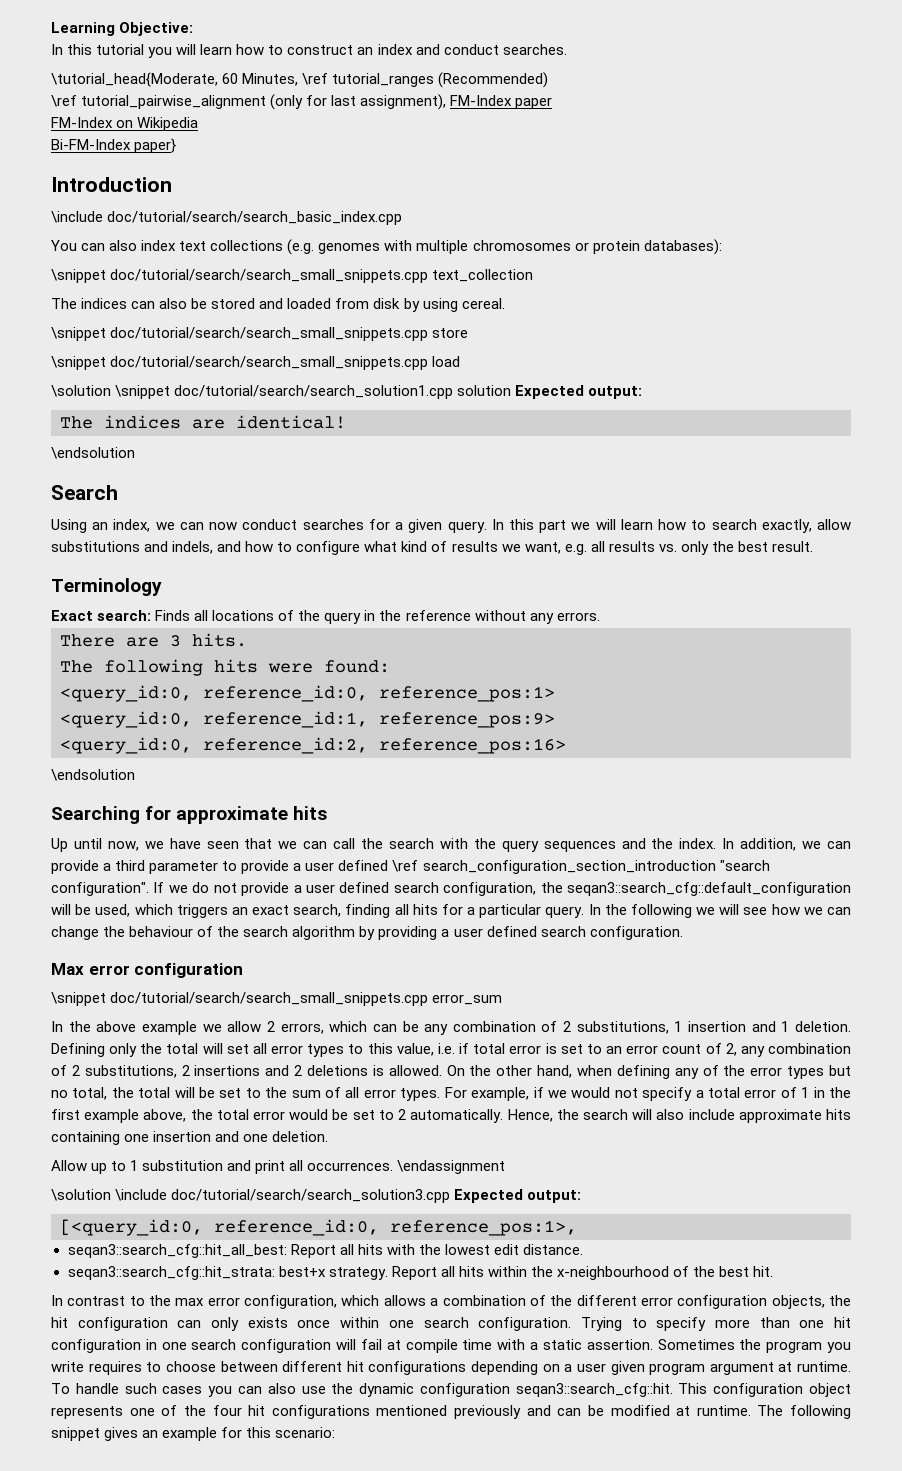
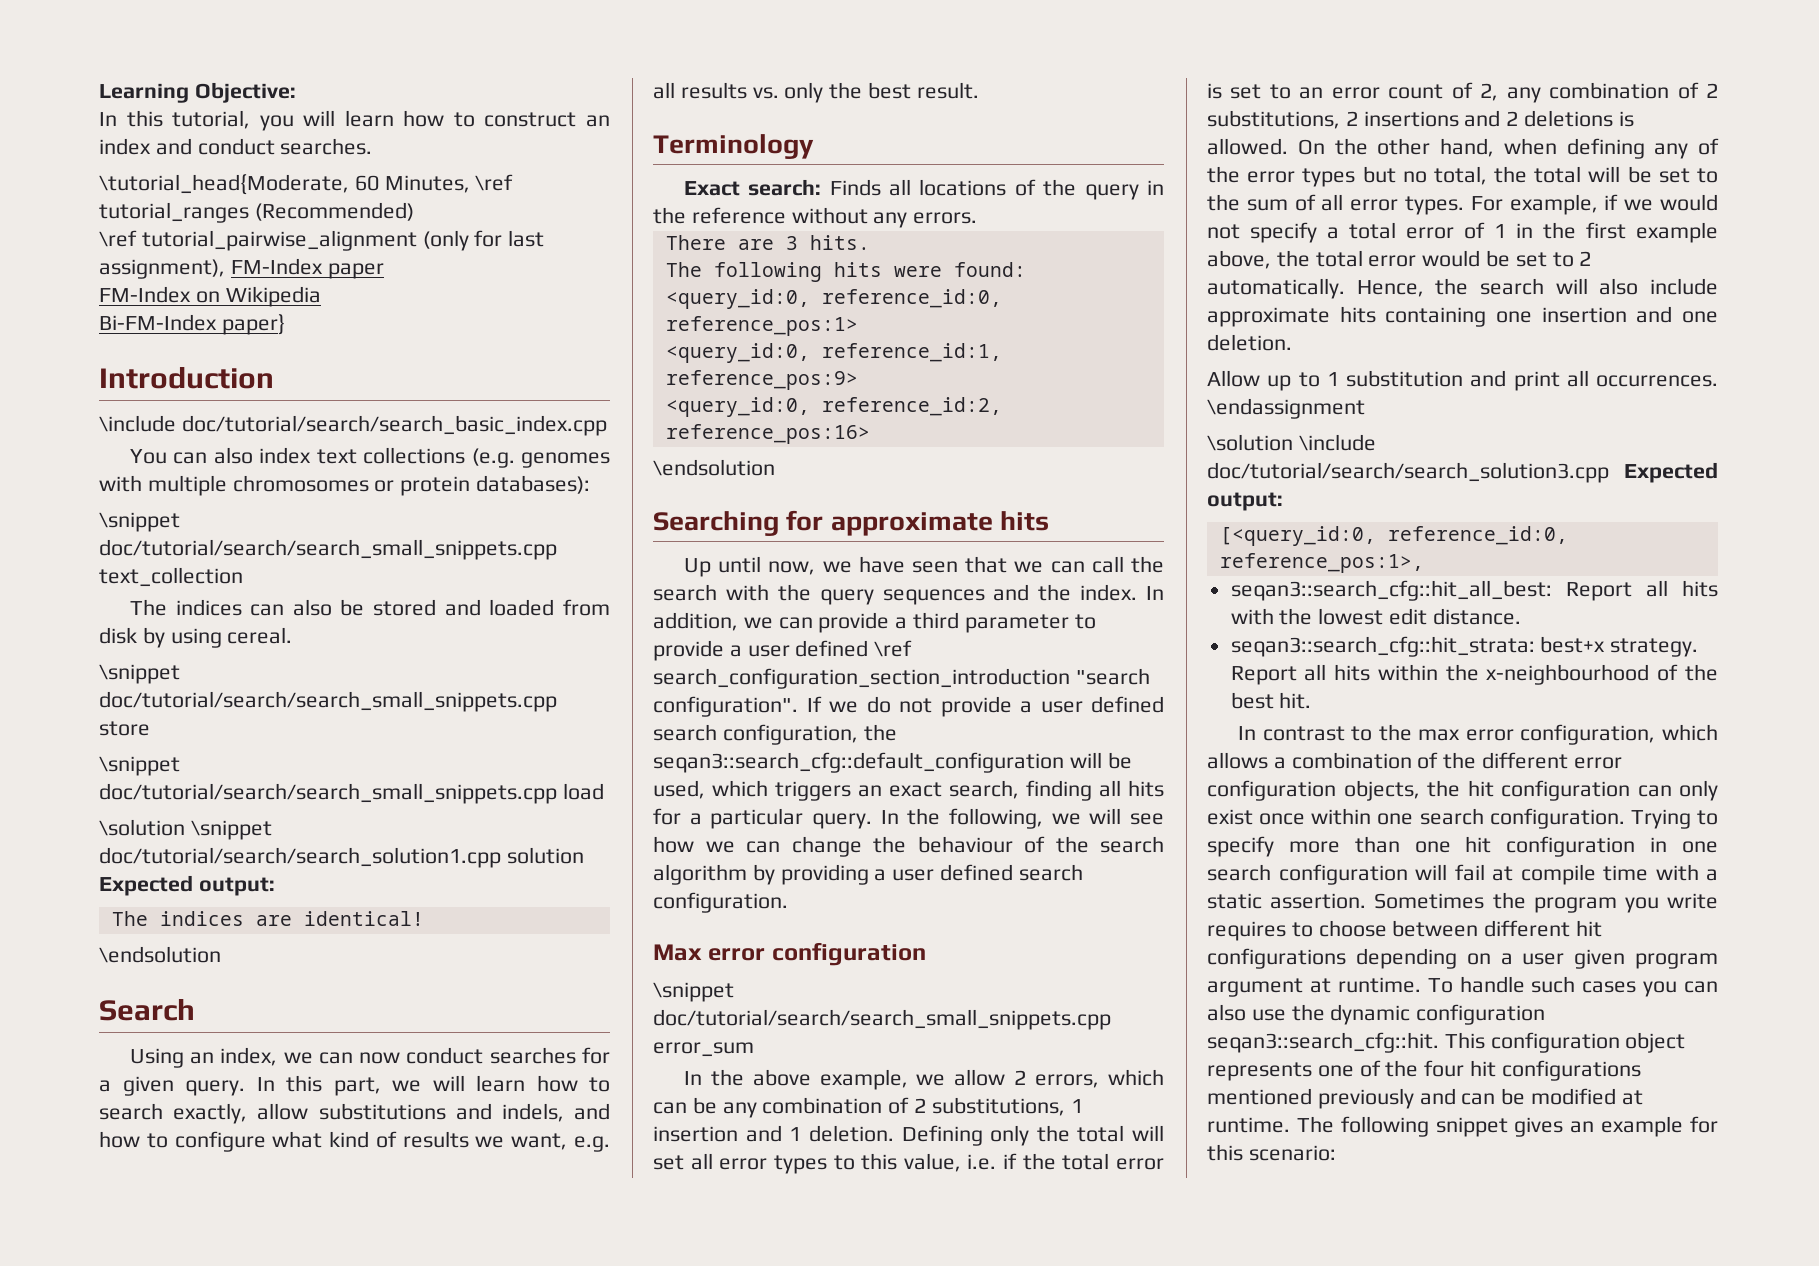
[96,44,145,55] tutorial -> [172,110,251,129] tutorial,
[539,520,567,533] part -> [333,1077,381,1096] part,
[630,904,692,918] following -> [949,808,1043,829] following,
[141,1021,197,1035] example -> [819,1069,908,1090] example,
(470, 1048) none -> [1022,1153,1056,1170] the
[247,1317,288,1328] exists -> [1207,809,1253,825] exist

